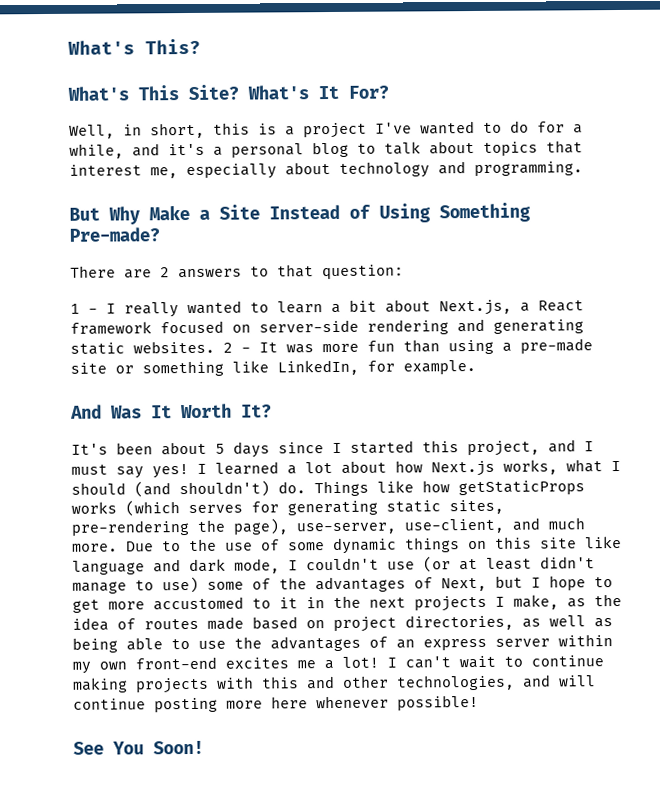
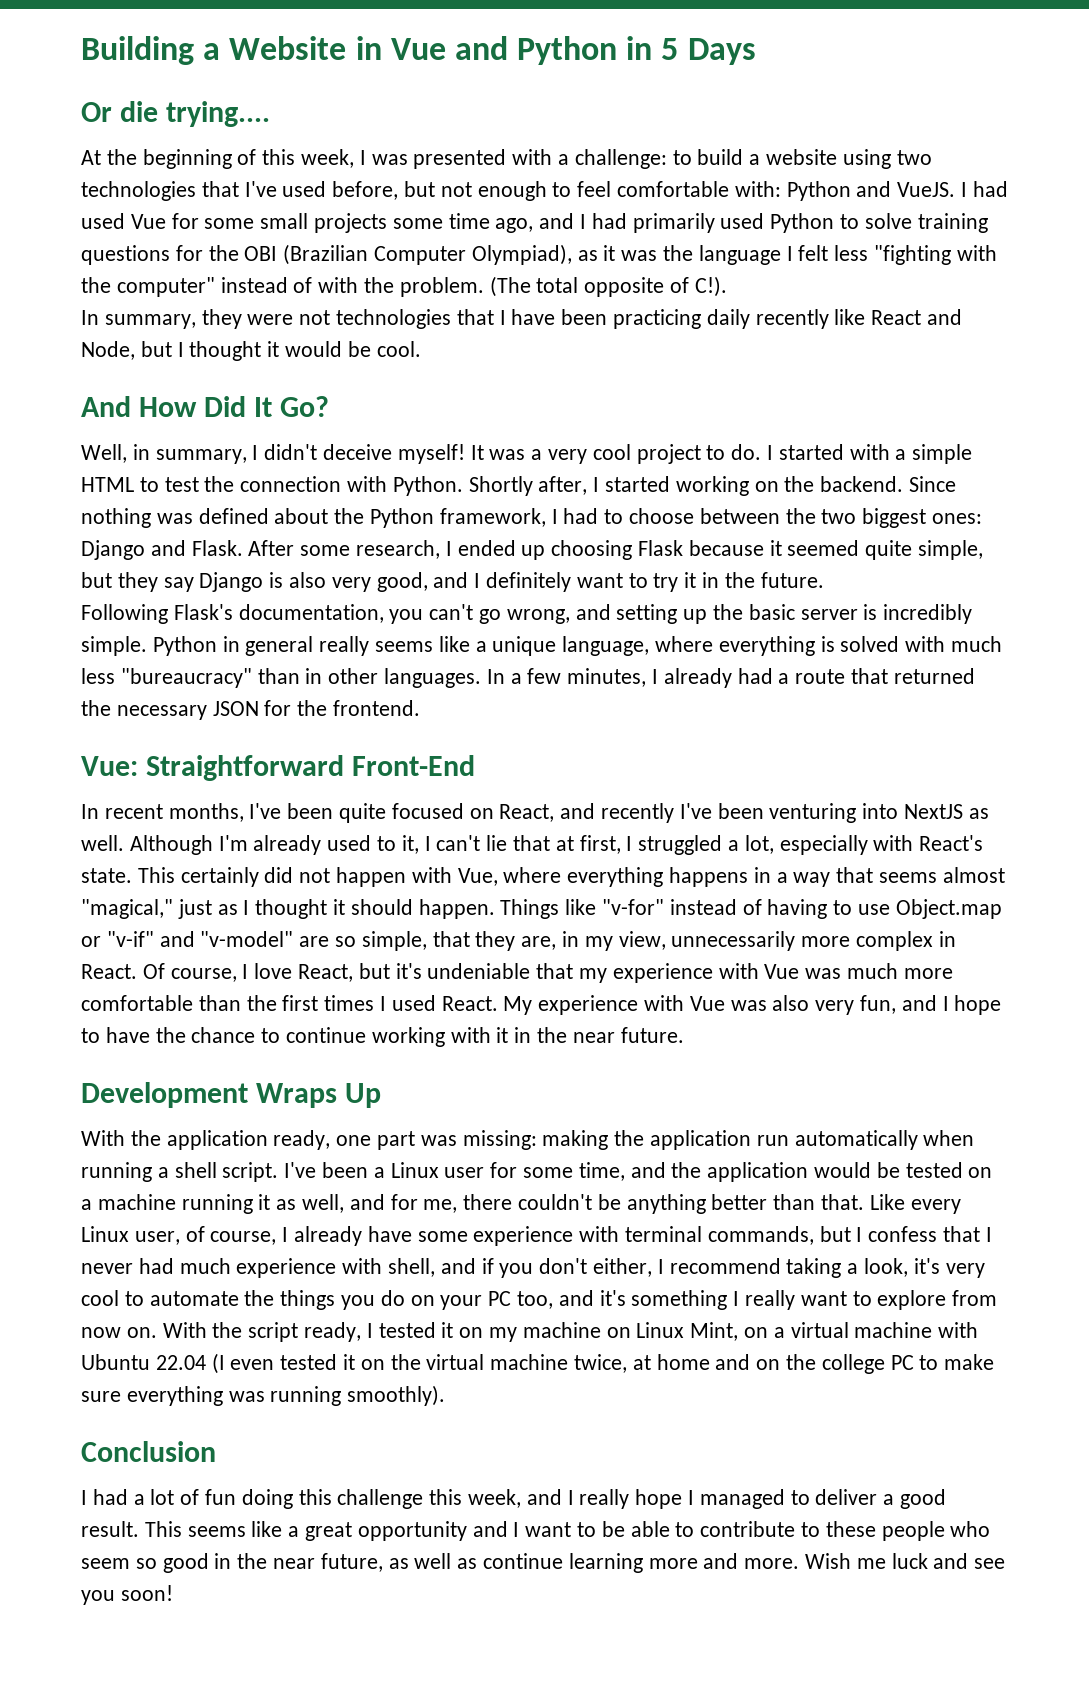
[67,38,201,55] [67,84,389,101] [69,120,583,139] [69,140,583,159] [69,161,583,180] [69,202,531,225] [69,227,160,242] [70,264,404,280] [70,299,584,318] [70,318,584,335] [70,338,593,355] [70,359,476,377] [70,403,272,419] [71,439,594,458] [71,459,621,479] [71,480,585,498] [71,499,504,517] [71,517,585,536] [72,535,622,555] [72,556,595,575] [72,575,613,594] [72,593,622,613] [72,614,613,633] [72,634,613,653] [72,655,604,674] [72,674,596,694] [73,694,479,713] [73,740,204,755] What's This? // What's This Site? What's It For? // Well, in short, this is a project I've wanted to do for a while, and it's a personal blog to talk about topics that interest me, especially about technology and programming. // But Why Make a Site Instead of Using Something Pre-made? // There are 2 answers to that question: // 1 - I really wanted to learn a bit about Next.js, a React framework focused on server-side rendering and generating static websites. 2 - It was more fun than using a pre-made site or something like LinkedIn, for example. // And Was It Worth It? // It's been about 5 days since I started this project, and I must say yes! I learned a lot about how Next.js works, what I should (and shouldn't) do. Things like how getStaticProps works (which serves for generating static sites, pre-rendering the page), use-server, use-client, and much more. Due to the use of some dynamic things on this site like language and dark mode, I couldn't use (or at least didn't manage to use) some of the advantages of Next, but I hope to get more accustomed to it in the next projects I make, as the idea of routes made based on project directories, as well as being able to use the advantages of an express server within my own front-end excites me a lot! I can't wait to continue making projects with this and other technologies, and will continue posting more here whenever possible! // See You Soon! -> [81,36,756,65] [81,101,271,127] [81,149,932,169] [81,181,1008,201] [81,213,988,233] [81,244,997,265] [81,276,727,297] [81,309,963,329] [81,341,421,361] [81,396,330,417] [81,444,973,464] [81,476,957,496] [81,508,983,528] [81,540,984,560] [81,572,824,592] [81,604,973,624] [81,636,1003,656] [81,668,975,688] [81,700,421,720] [81,755,476,781] [81,803,989,823] [81,835,984,855] [81,867,1005,887] [81,899,1002,919] [81,931,956,951] [81,963,953,983] [81,995,1002,1015] [81,1027,684,1047] [81,1082,382,1108] [81,1130,975,1150] [81,1162,993,1182] [81,1194,961,1214] [81,1226,992,1246] [81,1258,985,1278] [81,1290,998,1310] [81,1322,979,1342] [81,1353,995,1374] [81,1385,446,1406] [81,1441,216,1462] [81,1489,947,1509] [81,1521,991,1541] [81,1553,1006,1573] [81,1585,173,1605] Building a Website in Vue and Python in 5 Days // Or die trying.... // At the beginning of this week, I was presented with a challenge: to build a website using two technologies that I've used before, but not enough to feel comfortable with: Python and VueJS. I had used Vue for some small projects some time ago, and I had primarily used Python to solve training questions for the OBI (Brazilian Computer Olympiad), as it was the language I felt less "fighting with the computer" instead of with the problem. (The total opposite of C!). // In summary, they were not technologies that I have been practicing daily recently like React and Node, but I thought it would be cool. // And How Did It Go? // Well, in summary, I didn't deceive myself! It was a very cool project to do. I started with a simple HTML to test the connection with Python. Shortly after, I started working on the backend. Since nothing was defined about the Python framework, I had to choose between the two biggest ones: Django and Flask. After some research, I ended up choosing Flask because it seemed quite simple, but they say Django is also very good, and I definitely want to try it in the future. // Following Flask's documentation, you can't go wrong, and setting up the basic server is incredibly simple. Python in general really seems like a unique language, where everything is solved with much less "bureaucracy" than in other languages. In a few minutes, I already had a route that returned the necessary JSON for the frontend. // Vue: Straightforward Front-End // In recent months, I've been quite focused on React, and recently I've been venturing into NextJS as well. Although I'm already used to it, I can't lie that at first, I struggled a lot, especially with React's state. This certainly did not happen with Vue, where everything happens in a way that seems almost "magical," just as I thought it should happen. Things like "v-for" instead of having to use Object.map or "v-if" and "v-model" are so simple, that they are, in my view, unnecessarily more complex in React. Of course, I love React, but it's undeniable that my experience with Vue was much more comfortable than the first times I used React. My experience with Vue was also very fun, and I hope to have the chance to continue working with it in the near future. // Development Wraps Up // With the application ready, one part was missing: making the application run automatically when running a shell script. I've been a Linux user for some time, and the application would be tested on a machine running it as well, and for me, there couldn't be anything better than that. Like every Linux user, of course, I already have some experience with terminal commands, but I confess that I never had much experience with shell, and if you don't either, I recommend taking a look, it's very cool to automate the things you do on your PC too, and it's something I really want to explore from now on. With the script ready, I tested it on my machine on Linux Mint, on a virtual machine with Ubuntu 22.04 (I even tested it on the virtual machine twice, at home and on the college PC to make sure everything was running smoothly). // Conclusion // I had a lot of fun doing this challenge this week, and I really hope I managed to deliver a good result. This seems like a great opportunity and I want to be able to contribute to these people who seem so good in the near future, as well as continue learning more and more. Wish me luck and see you soon!

